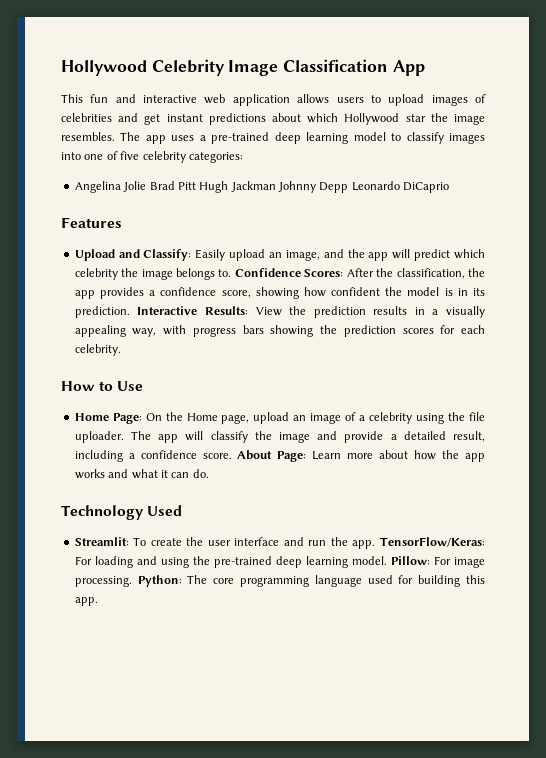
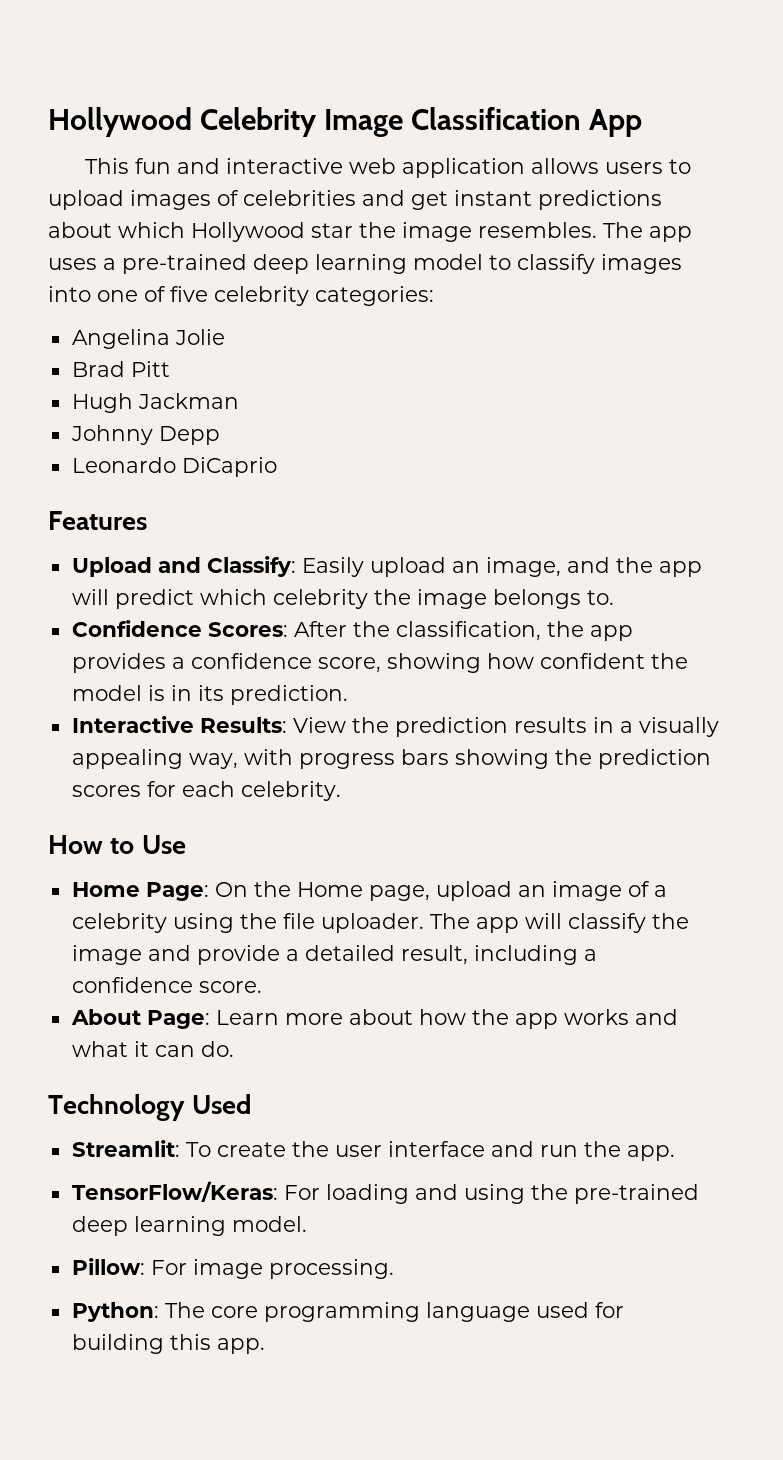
(147, 186) none -> (225, 337) //
(196, 186) none -> (170, 369) //
(276, 186) none -> (239, 401) //
(349, 187) none -> (220, 435) //
(232, 273) none -> (614, 597) //
(130, 312) none -> (348, 695) //
(232, 456) none -> (262, 987) //
(376, 544) none -> (675, 1153) //
(387, 560) none -> (307, 1224) //
(132, 581) none -> (394, 1269) //

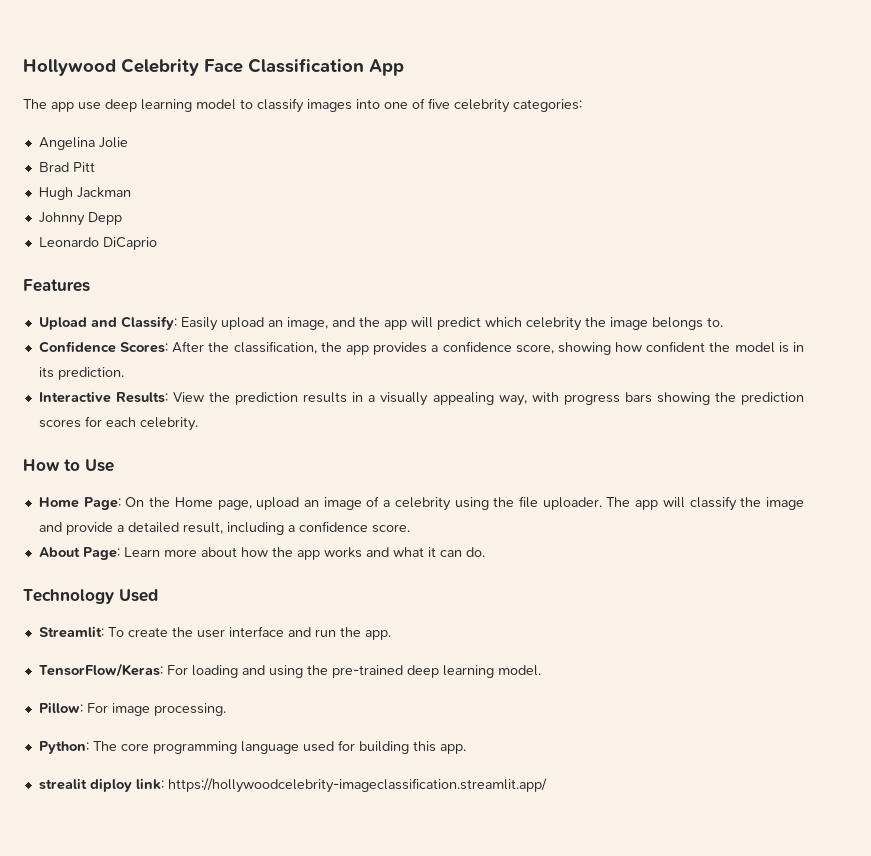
[324,109,404,137] Image -> [204,59,243,73] Face
[85,158,692,178] [48,190,662,210] [48,222,692,242] [48,254,247,274] This fun and interactive web application allows users to upload images of celebrities and get instant predictions about which Hollywood star the image resembles. The app uses a pre-trained -> [23,99,101,112] The app use
(265, 1346) none -> [38,778,547,793] // strealit diploy link: https://hollywoodcelebrity-imageclassification.streamlit.app/

